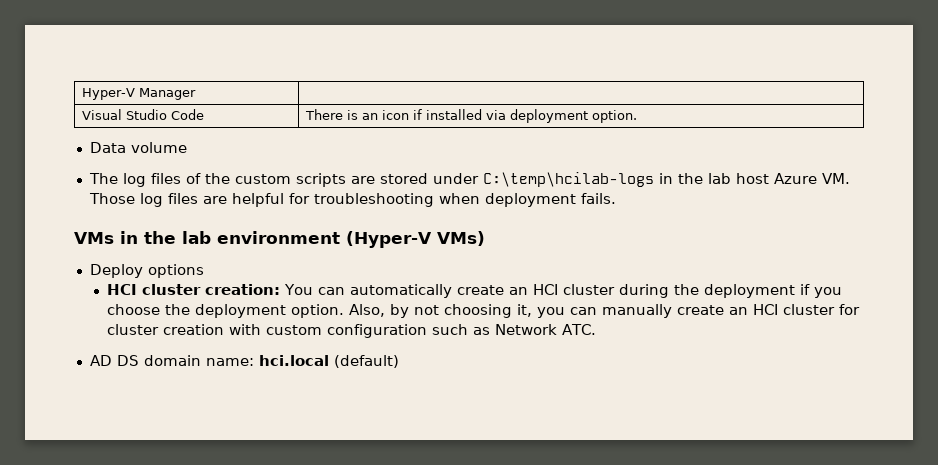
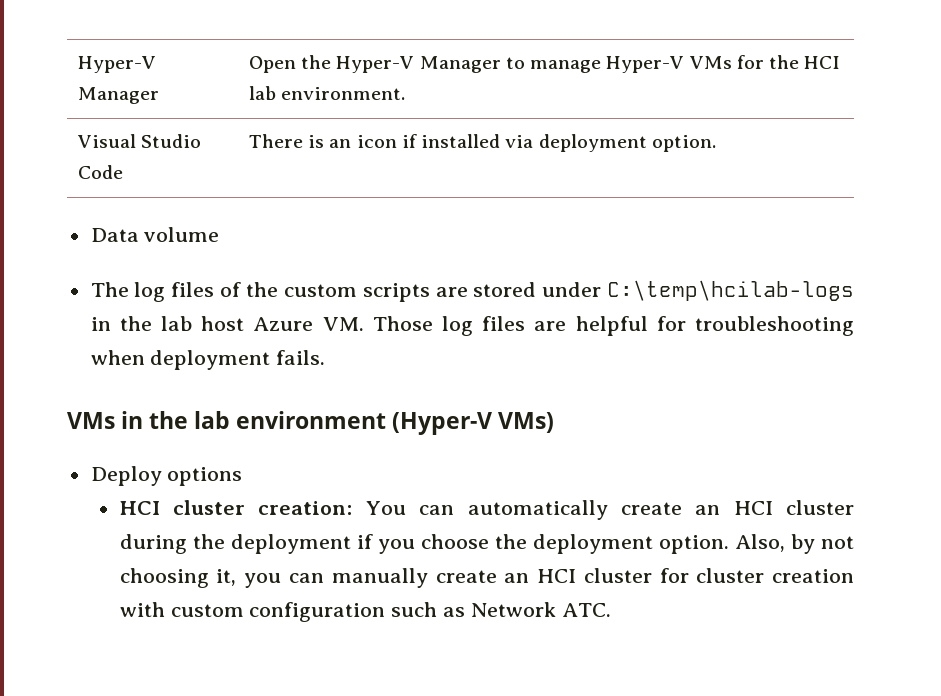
(197, 94) none -> [248,55,841,73] [248,86,405,100] Open the Hyper-V Manager to manage Hyper-V VMs for the HCI lab environment.
[89,355,399,368] // AD DS domain name: hci.local (default) -> (611, 610) none

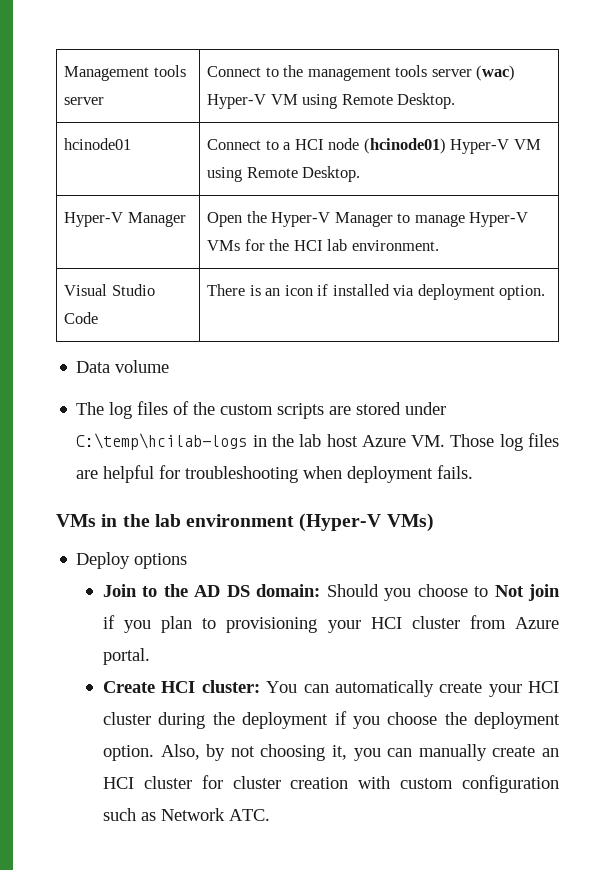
(77, 64) none -> [64,65,186,81] [64,97,105,105] [207,65,516,81] [207,93,456,109] [64,138,132,150] [207,138,541,154] [207,166,361,182] Management tools server | Connect to the management tools server (wac) Hyper-V VM using Remote Desktop. // hcinode01 | Connect to a HCI node (hcinode01) Hyper-V VM using Remote Desktop. //
[119,500,353,515] HCI cluster creation: -> [103,584,560,601] [103,615,559,633] [103,648,151,665] [103,680,260,693] Join to the AD DS domain: Should you choose to Not join if you plan to provisioning your HCI cluster from Azure portal. // Create HCI cluster:
[695,505,721,515] an -> [488,684,522,697] your

